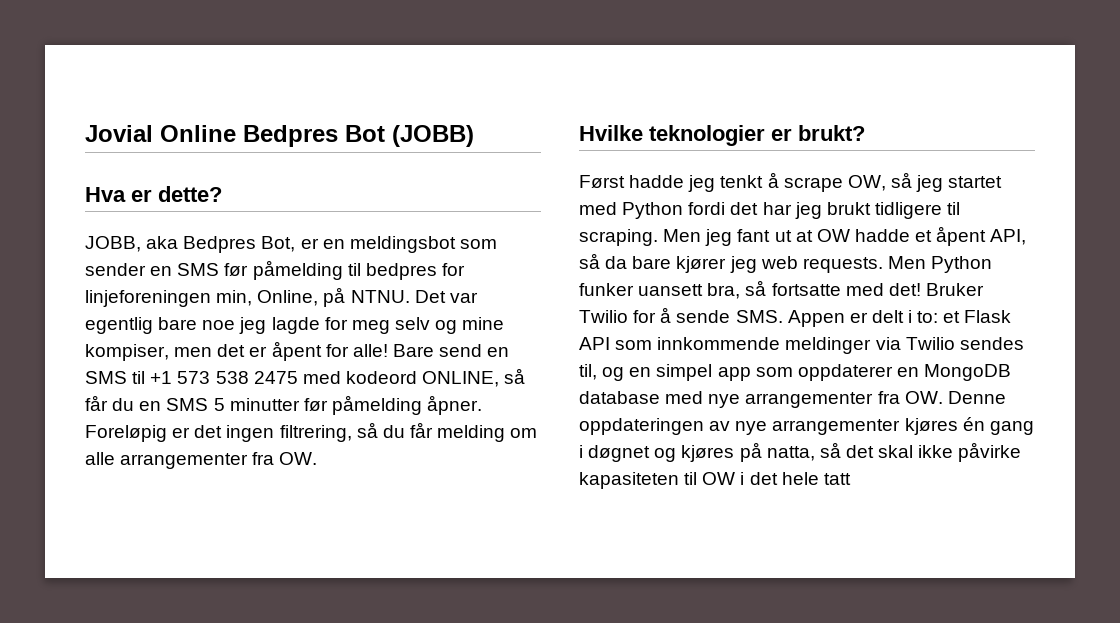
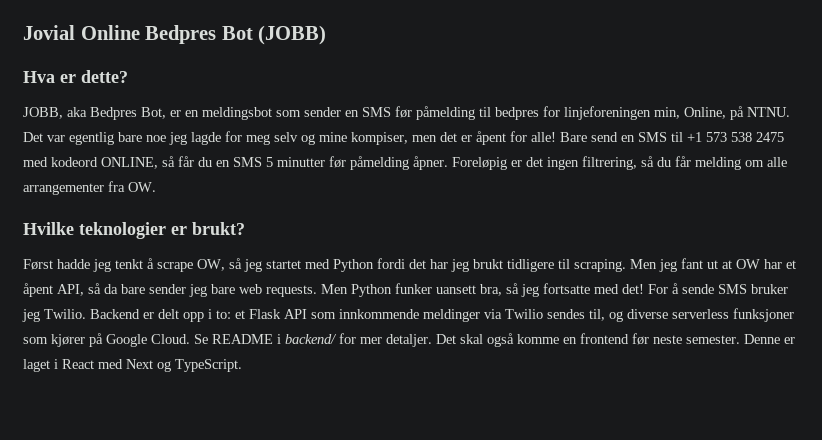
[854,229,910,242] hadde -> [764,259,782,269] har
[676,256,757,273] kjører jeg -> [149,284,235,297] sender jeg bare
(767, 288) none -> [521,284,539,297] jeg
[925,283,984,296] [579,307,845,327] Bruker Twilio for å sende SMS. Appen -> [648,283,788,294] [22,309,140,322] For å sende SMS bruker jeg Twilio. Backend
(904, 316) none -> [183,312,204,322] opp
[629,364,1012,381] [579,391,1006,408] [579,417,1034,435] [579,442,1022,462] [579,472,851,489] en simpel app som oppdaterer en MongoDB database med nye arrangementer fra OW. Denne oppdateringen av nye arrangementer kjøres én gang i døgnet og kjøres på natta, så det skal ikke påvirke kapasiteten til OW i det hele tatt -> [627,308,794,322] [23,333,795,347] [23,359,242,372] diverse serverless funksjoner som kjører på Google Cloud. Se README i backend/ for mer detaljer. Det skal også komme en frontend før neste semester. Denne er laget i React med Next og TypeScript.

